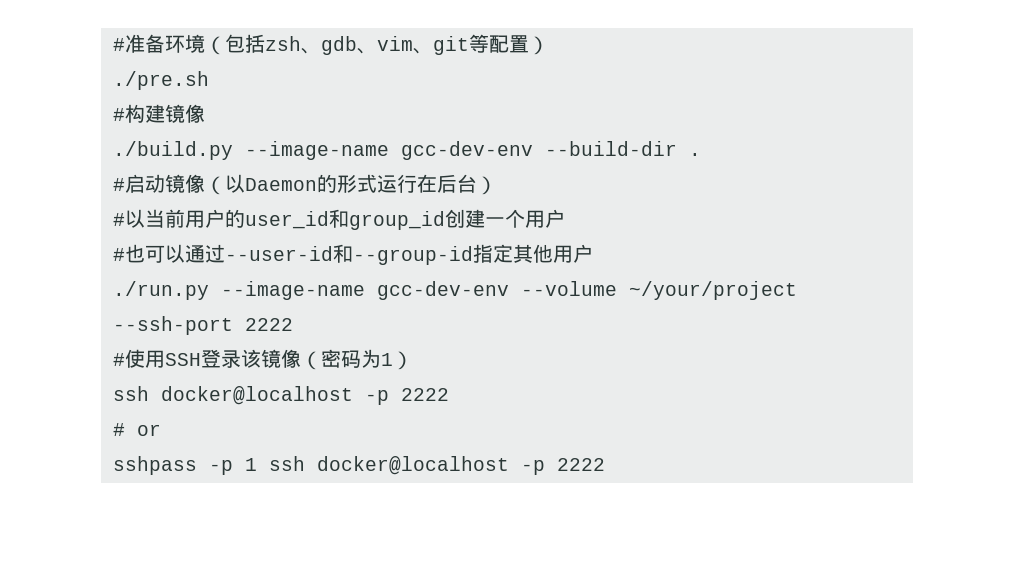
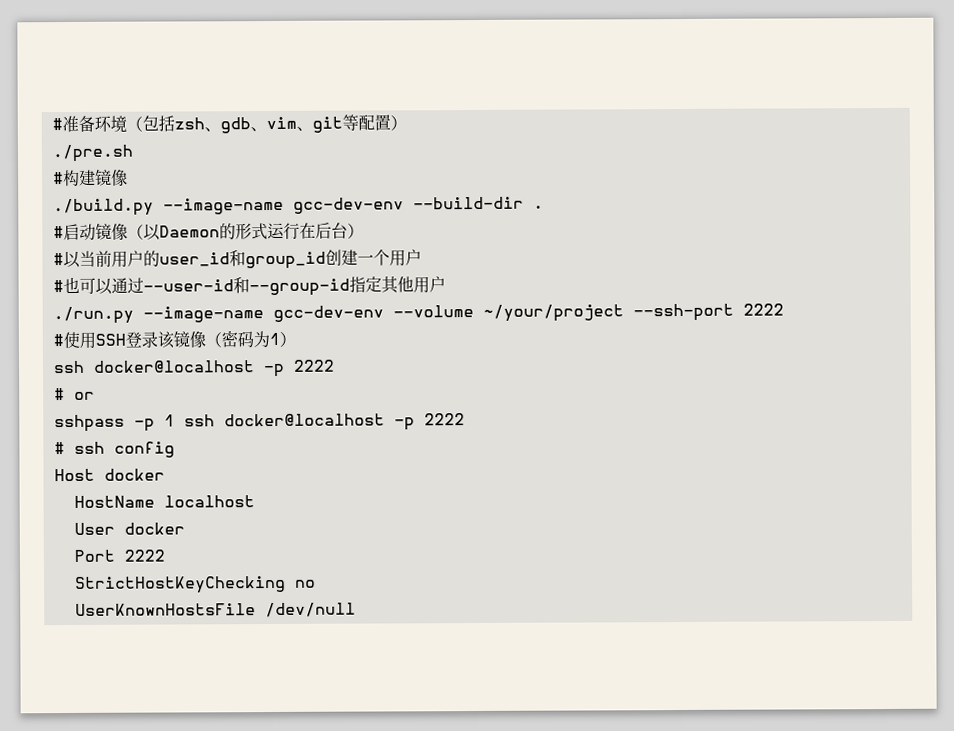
(605, 464) none -> [54,441,176,458] [54,468,166,482] [74,495,256,508] [74,522,186,535] [74,549,166,562] [75,575,317,594] [75,602,357,618] // # ssh config // Host docker // HostName localhost // User docker // Port 2222 // StrictHostKeyChecking no // UserKnownHostsFile /dev/null

